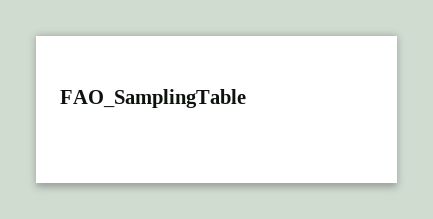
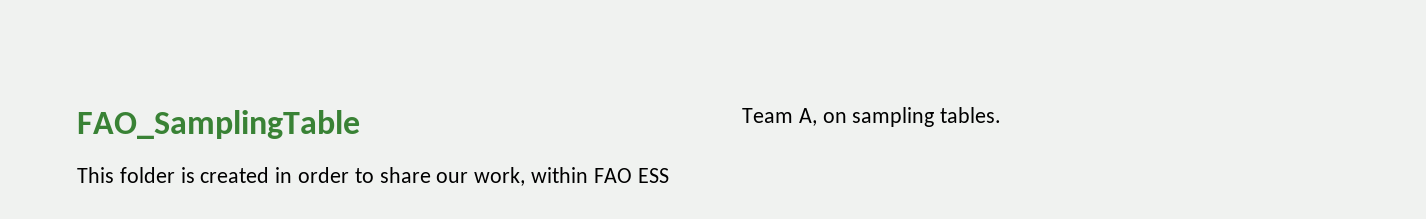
(246, 98) none -> [77,167,669,186] [742,107,1002,127] // This folder is created in order to share our work, within FAO ESS Team A, on sampling tables.

